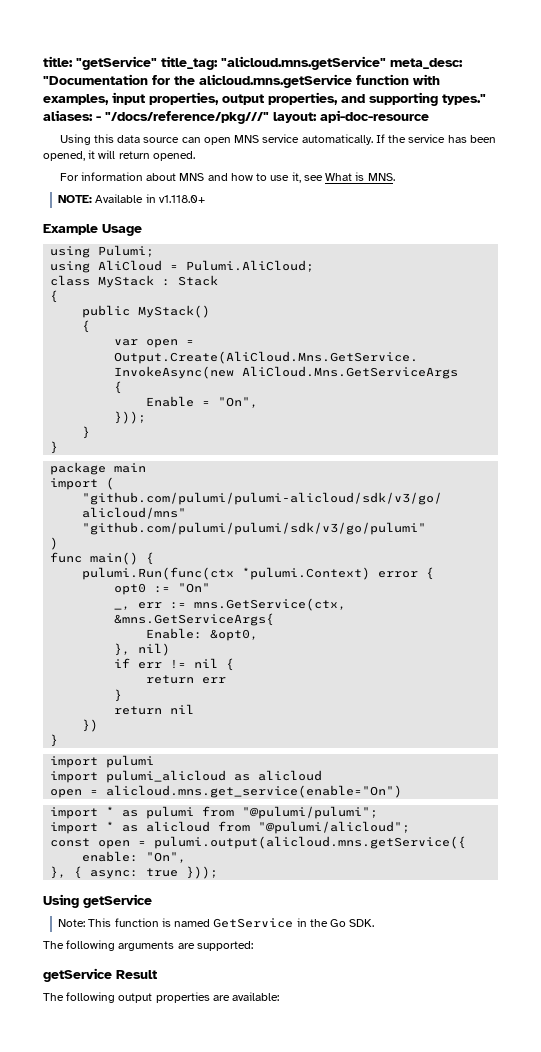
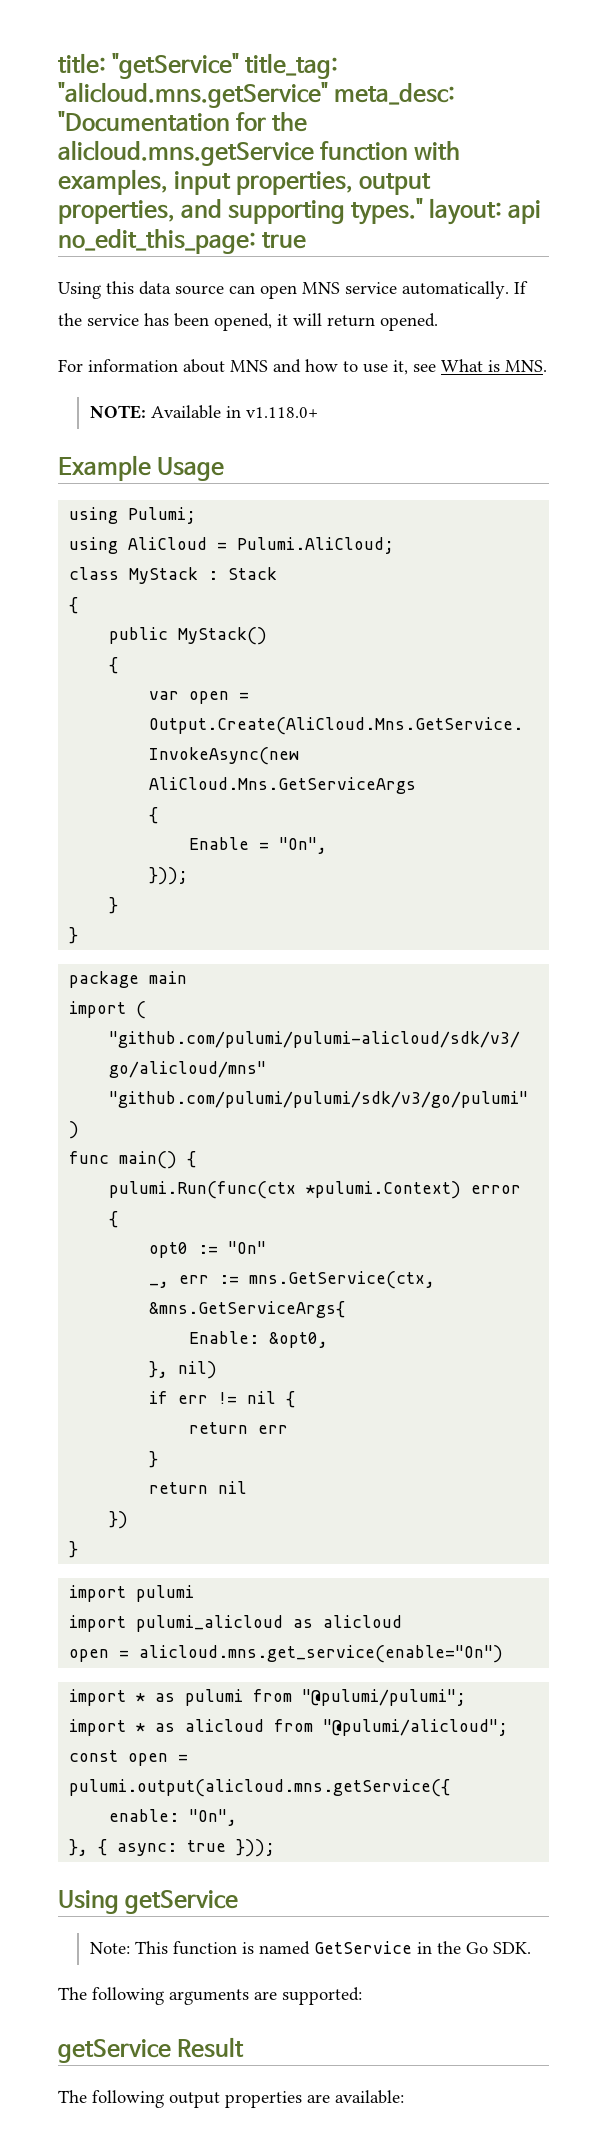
[43,110,429,124] aliases: - "/docs/reference/pkg///" layout: api-doc-resource -> [429,198,542,225] [58,229,307,254] layout: api no_edit_this_page: true

